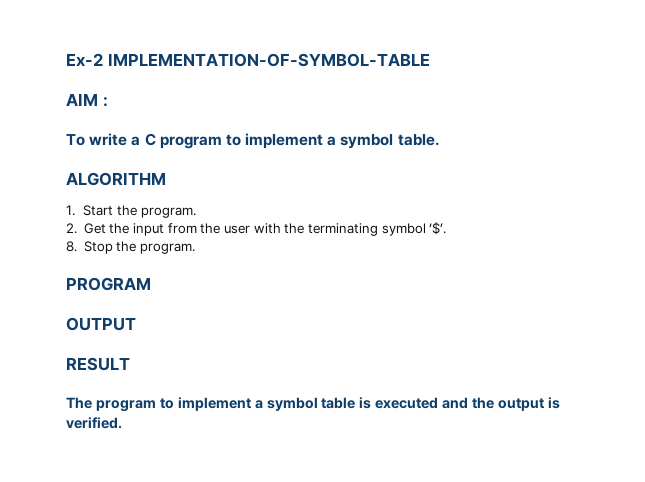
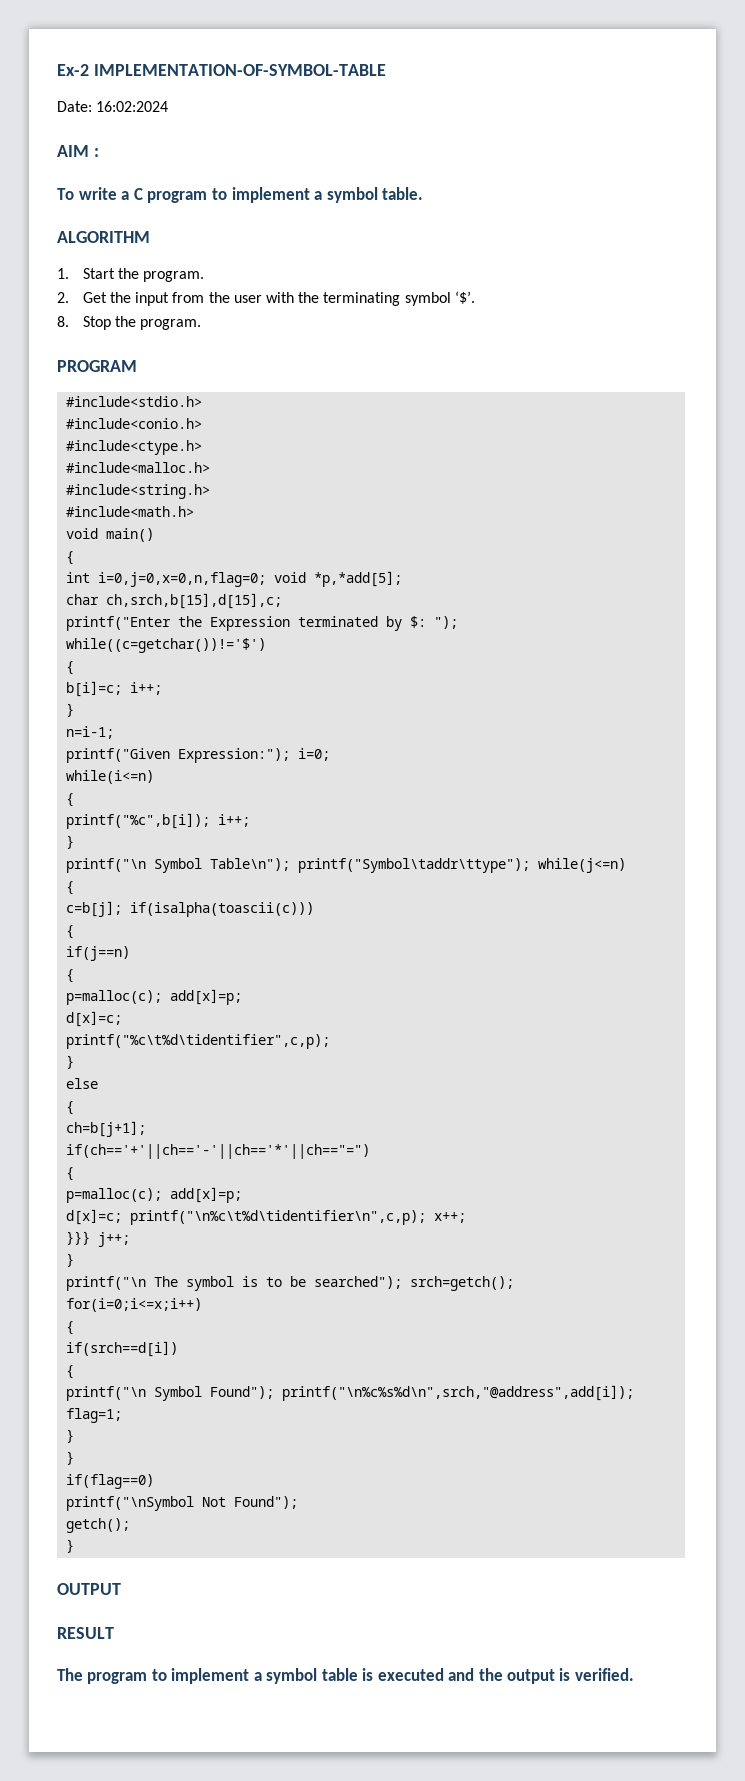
(430, 60) none -> [57,101,169,112] // Date: 16:02:2024
(151, 284) none -> [66,396,203,407] [66,418,203,429] [66,440,203,455] [66,462,211,473] [66,484,211,499] [66,506,195,517] [66,528,155,542] [66,551,75,565] [66,571,403,587] [66,593,283,609] [66,616,459,631] [66,638,267,653] [66,661,75,675] [66,681,163,697] [66,703,75,717] [66,726,115,739] [66,748,331,763] [66,770,155,784] [66,793,75,807] [66,813,251,829] [66,835,75,849] [66,858,627,873] [66,881,75,895] [66,901,315,917] [66,925,75,939] [66,946,131,961] [66,969,75,983] [66,989,243,1005] [66,1011,123,1027] [66,1034,331,1049] [66,1055,75,1069] [66,1078,99,1089] [66,1101,75,1115] [66,1121,147,1137] [66,1144,371,1159] [66,1167,75,1181] [66,1187,243,1203] [66,1209,467,1225] [66,1231,131,1247] [66,1253,75,1267] [66,1276,515,1291] [66,1298,203,1312] [66,1321,75,1335] [66,1341,179,1357] [66,1365,75,1379] [66,1385,635,1401] [66,1408,123,1423] [66,1429,75,1443] [66,1451,75,1465] [66,1474,155,1489] [66,1496,299,1511] [66,1518,131,1533] [66,1539,75,1553] // #include<stdio.h> // #include<conio.h> // #include<ctype.h> // #include<malloc.h> // #include<string.h> // #include<math.h> // void main() // { // int i=0,j=0,x=0,n,flag=0; void *p,*add[5]; // char ch,srch,b[15],d[15],c; // printf("Enter the Expression terminated by $: "); // while((c=getchar())!='$') // { // b[i]=c; i++; // } // n=i-1; // printf("Given Expression:"); i=0; // while(i<=n) // { // printf("%c",b[i]); i++; // } // printf("\n Symbol Table\n"); printf("Symbol\taddr\ttype"); while(j<=n) // { // c=b[j]; if(isalpha(toascii(c))) // { // if(j==n) // { // p=malloc(c); add[x]=p; // d[x]=c; // printf("%c\t%d\tidentifier",c,p); // } // else // { // ch=b[j+1]; // if(ch=='+'||ch=='-'||ch=='*'||ch=="=") // { // p=malloc(c); add[x]=p; // d[x]=c; printf("\n%c\t%d\tidentifier\n",c,p); x++; // }}} j++; // } // printf("\n The symbol is to be searched"); srch=getch(); // for(i=0;i<=x;i++) // { // if(srch==d[i]) // { // printf("\n Symbol Found"); printf("\n%c%s%d\n",srch,"@address",add[i]); flag=1; // } // } // if(flag==0) // printf("\nSymbol Not Found"); // getch(); // }

